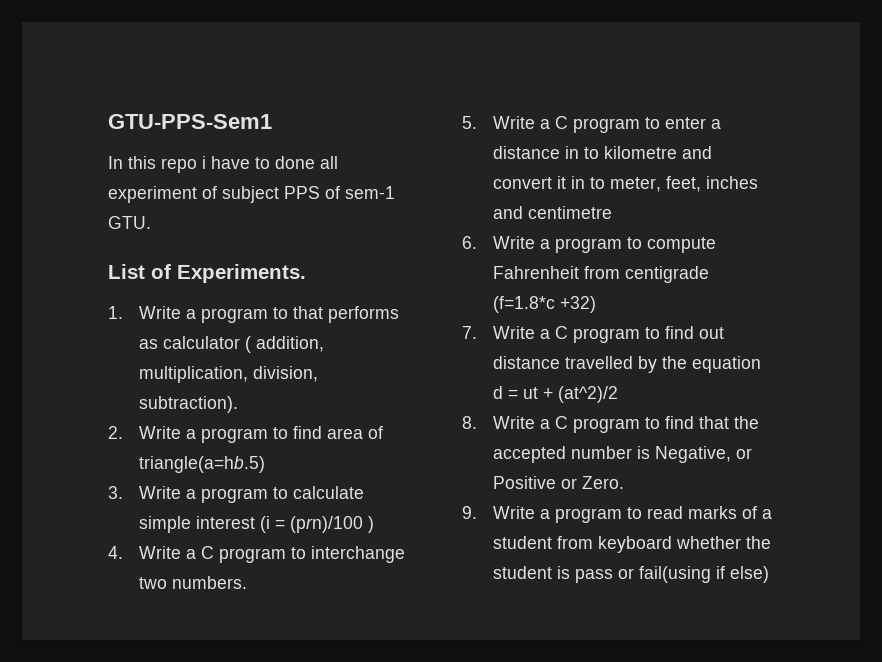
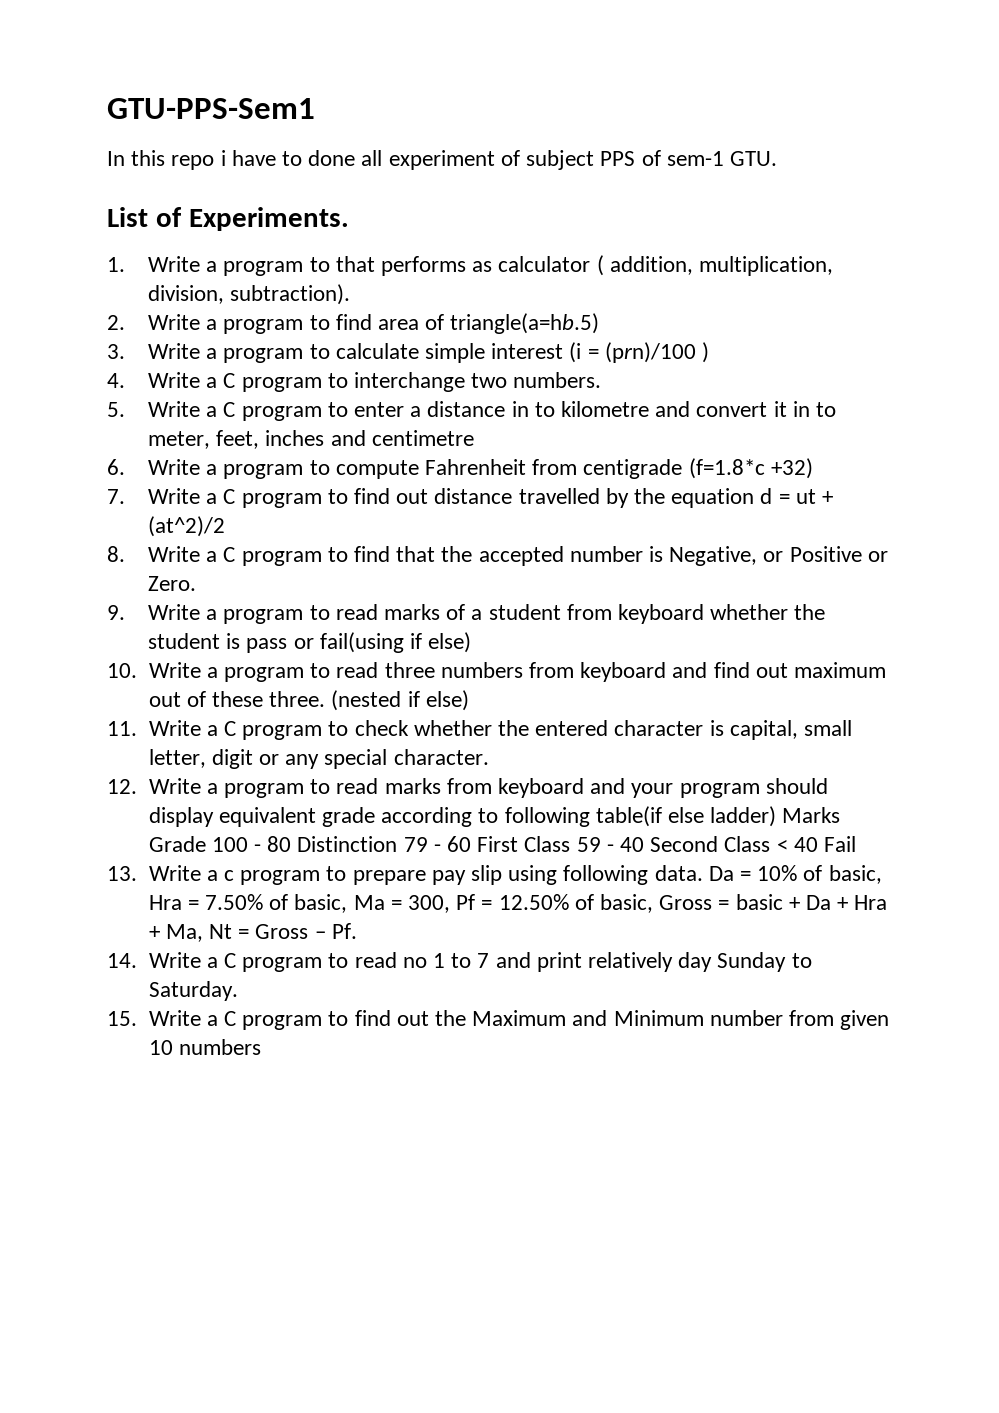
(770, 574) none -> [107,662,887,682] [148,690,469,711] [107,720,853,740] [148,749,489,769] [107,778,828,798] [148,806,841,827] [148,836,857,852] [107,865,882,885] [148,894,888,913] [148,923,357,942] [107,952,812,972] [148,981,238,1001] [107,1010,890,1030] [148,1039,261,1055] // 10. Write a program to read three numbers from keyboard and find out maximum out of these three. (nested if else) // 11. Write a C program to check whether the entered character is capital, small letter, digit or any special character. // 12. Write a program to read marks from keyboard and your program should display equivalent grade according to following table(if else ladder) Marks Grade 100 - 80 Distinction 79 - 60 First Class 59 - 40 Second Class < 40 Fail // 13. Write a c program to prepare pay slip using following data. Da = 10% of basic, Hra = 7.50% of basic, Ma = 300, Pf = 12.50% of basic, Gross = basic + Da + Hra + Ma, Nt = Gross – Pf. // 14. Write a C program to read no 1 to 7 and print relatively day Sunday to Saturday. // 15. Write a C program to find out the Maximum and Minimum number from given 10 numbers

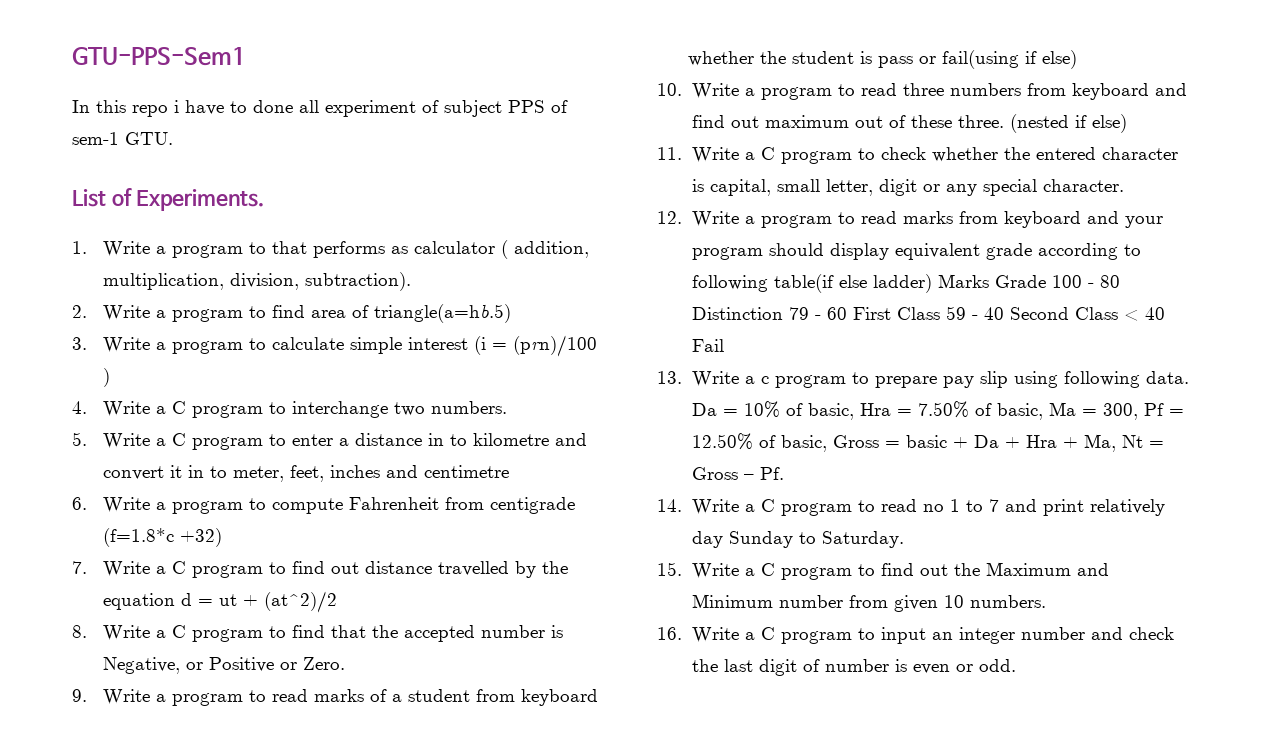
[178,1039,261,1055] numbers -> [969,595,1046,608] [657,627,1174,644] [691,659,1016,676] numbers. // 16. Write a C program to input an integer number and check the last digit of number is even or odd.

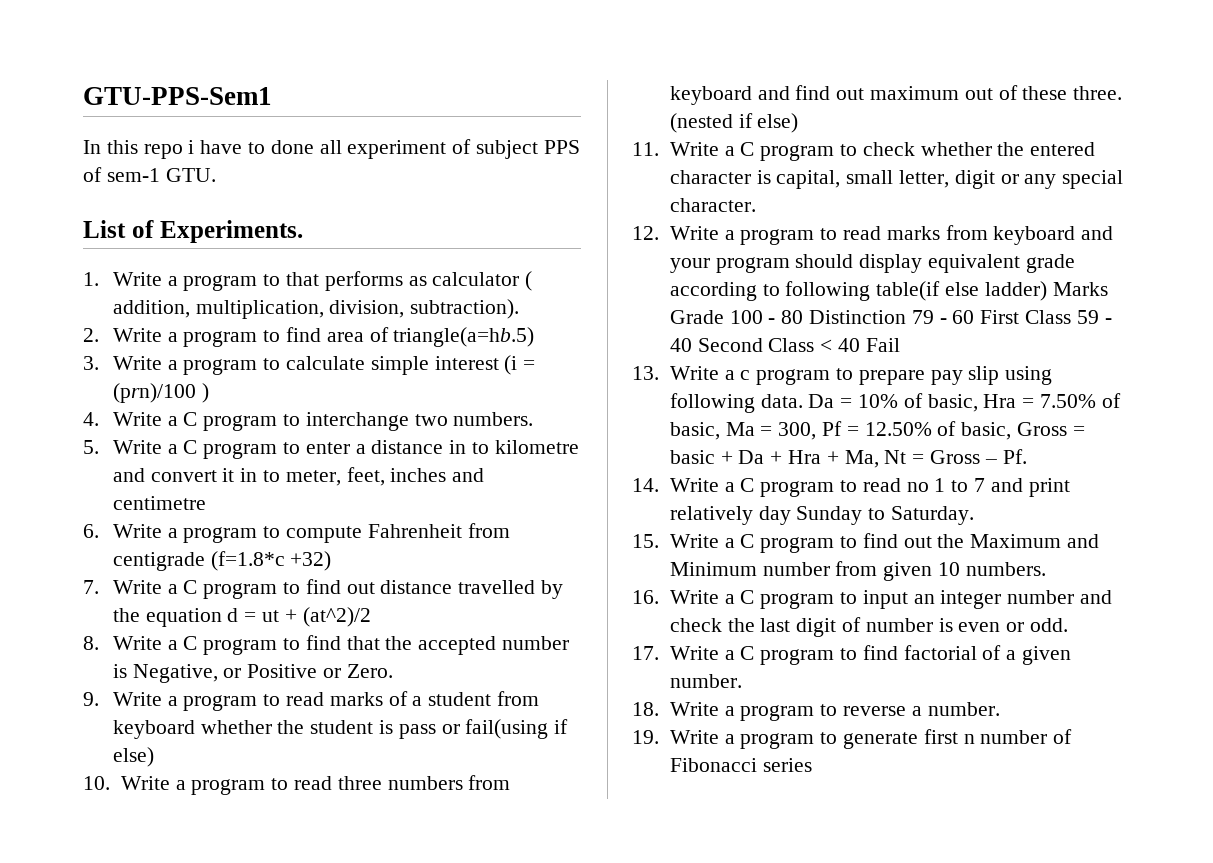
(1016, 665) none -> [632,645,1071,665] [669,674,742,688] [632,702,1000,721] [632,729,1073,749] [669,758,812,772] // 17. Write a C program to find factorial of a given number. // 18. Write a program to reverse a number. // 19. Write a program to generate first n number of Fibonacci series

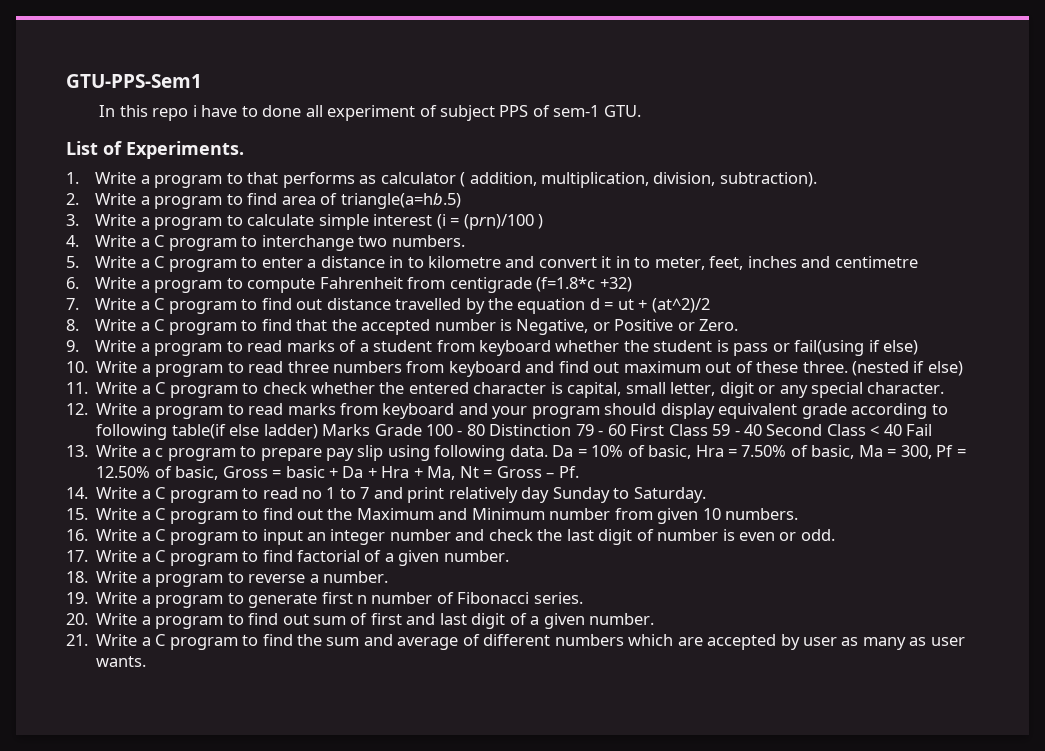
[762,758,812,772] series -> [533,592,583,604] [66,613,655,629] [66,634,965,650] [96,656,147,667] series. // 20. Write a program to find out sum of first and last digit of a given number. // 21. Write a C program to find the sum and average of different numbers which are accepted by user as many as user wants.

